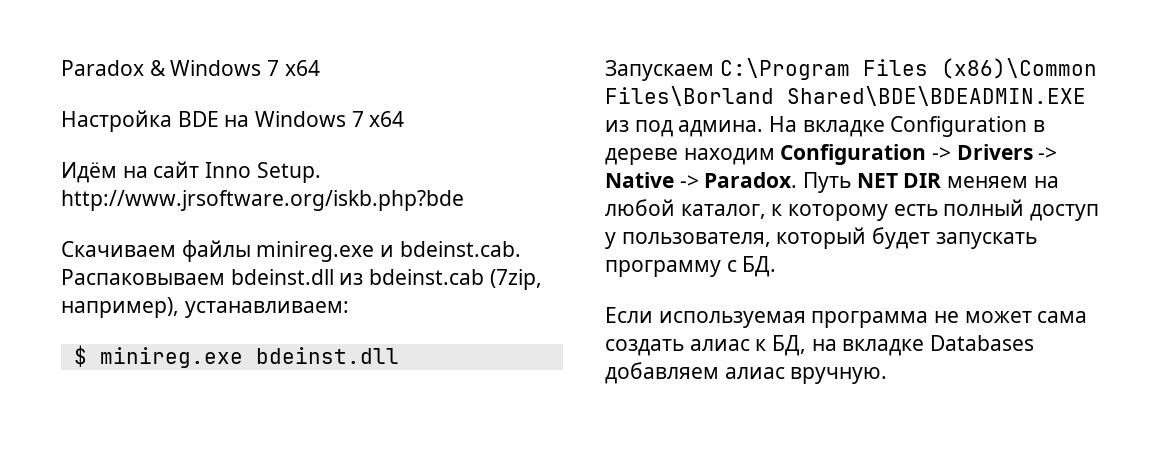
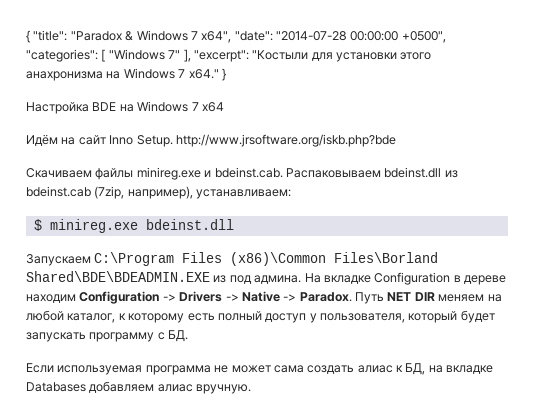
[61,60,320,76] Paradox & Windows 7 x64 -> [26,30,446,43] [26,49,432,62] [26,68,226,81] { "title": "Paradox & Windows 7 x64", "date": "2014-07-28 00:00:00 +0500", "categories": [ "Windows 7" ], "excerpt": "Костыли для установки этого анахронизма на Windows 7 x64." }

